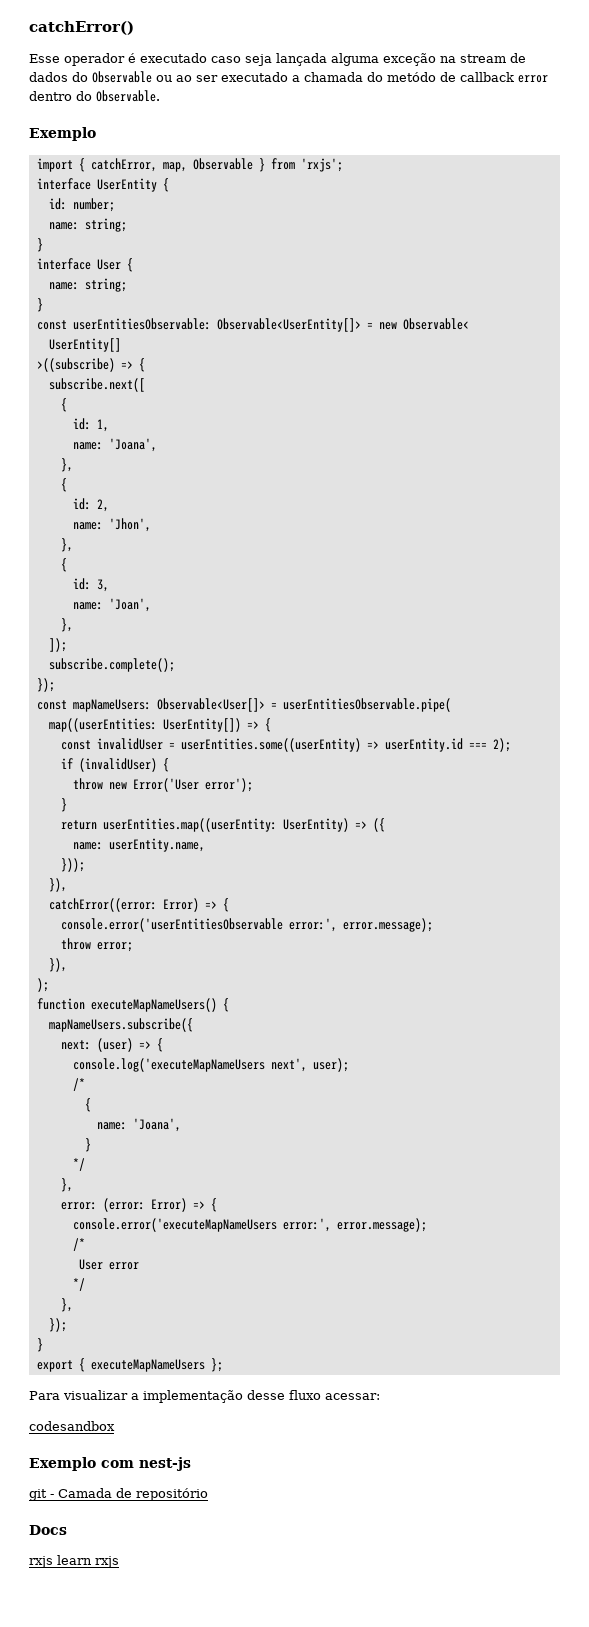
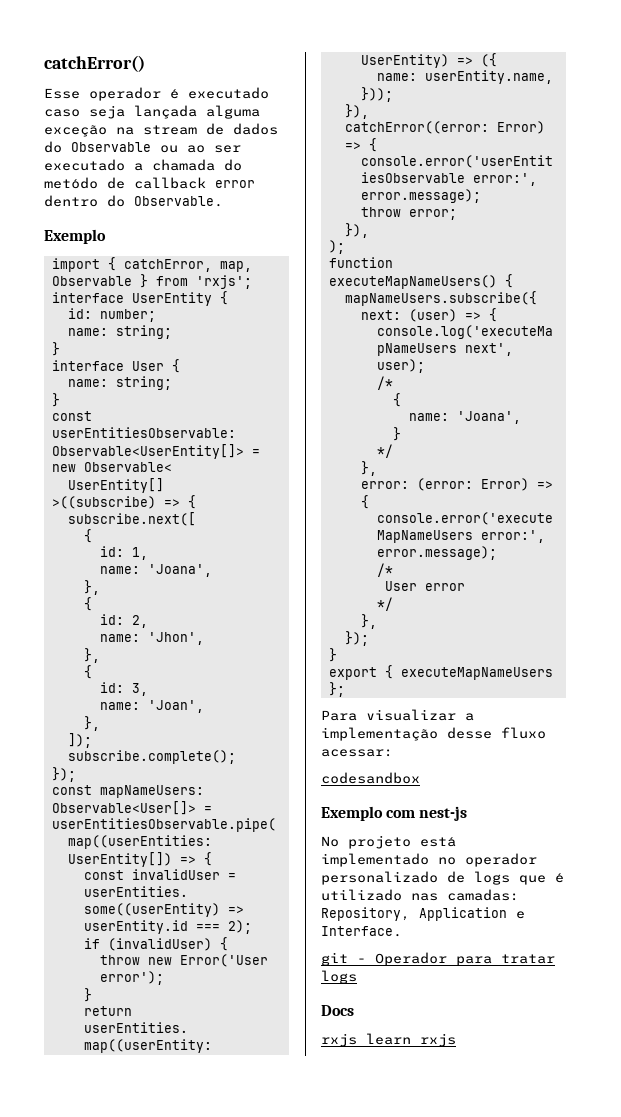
[29,1488,208,1501] git - Camada de repositório -> [321,835,456,849] [321,853,537,867] [321,871,564,885] [321,889,519,901] [321,907,525,921] [321,926,402,937] [321,952,555,966] [321,970,357,984] No projeto está implementado no operador personalizado de logs que é utilizado nas camadas: Repository, Application e Interface. // git - Operador para tratar logs

